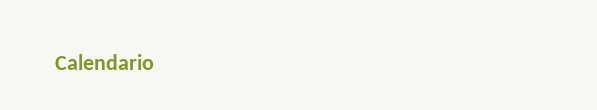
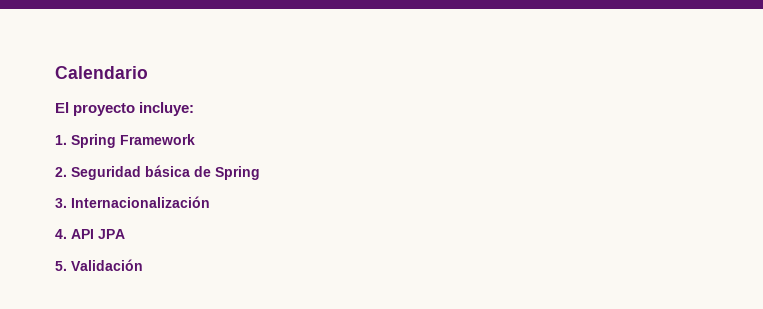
(154, 62) none -> [55,102,195,116] [55,134,195,148] [55,165,260,180] [55,196,210,208] [55,229,125,239] [55,259,143,271] // El proyecto incluye: // 1. Spring Framework // 2. Seguridad básica de Spring // 3. Internacionalización // 4. API JPA // 5. Validación

